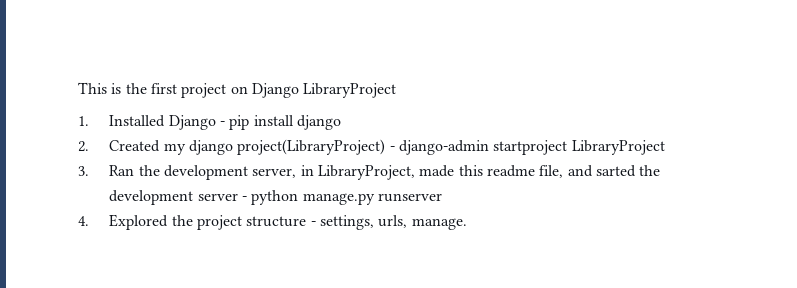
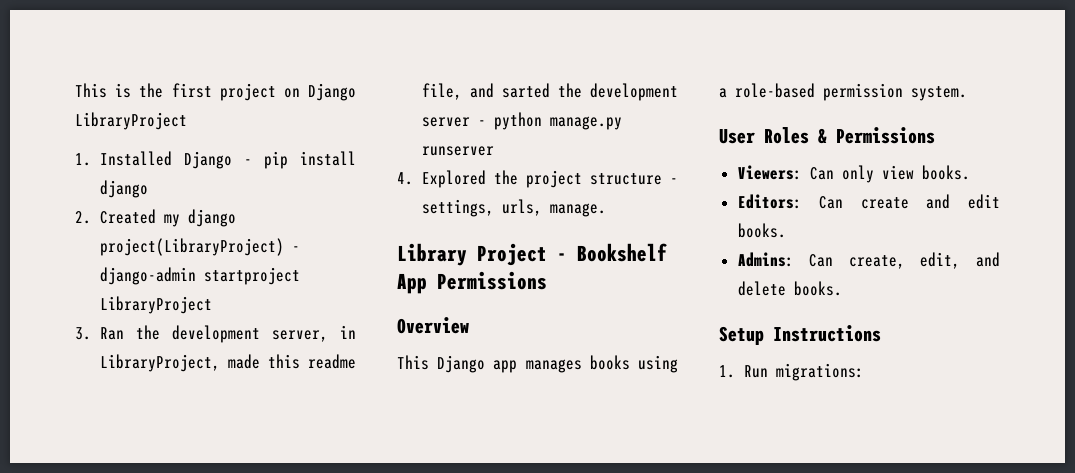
(467, 224) none -> [397,243,667,266] [397,271,547,294] [397,317,469,334] [397,355,678,373] [719,83,967,101] [719,127,935,144] [737,165,970,183] [737,194,1000,209] [737,223,786,238] [737,252,1000,269] [737,281,842,296] [719,325,881,345] [719,363,864,381] // Library Project - Bookshelf App Permissions // Overview // This Django app manages books using a role-based permission system. // User Roles & Permissions // Viewers: Can only view books. // Editors: Can create and edit books. // Admins: Can create, edit, and delete books. // Setup Instructions // 1. Run migrations:

